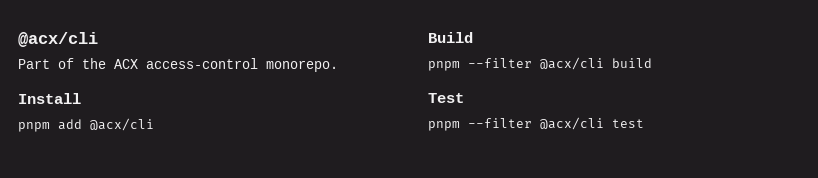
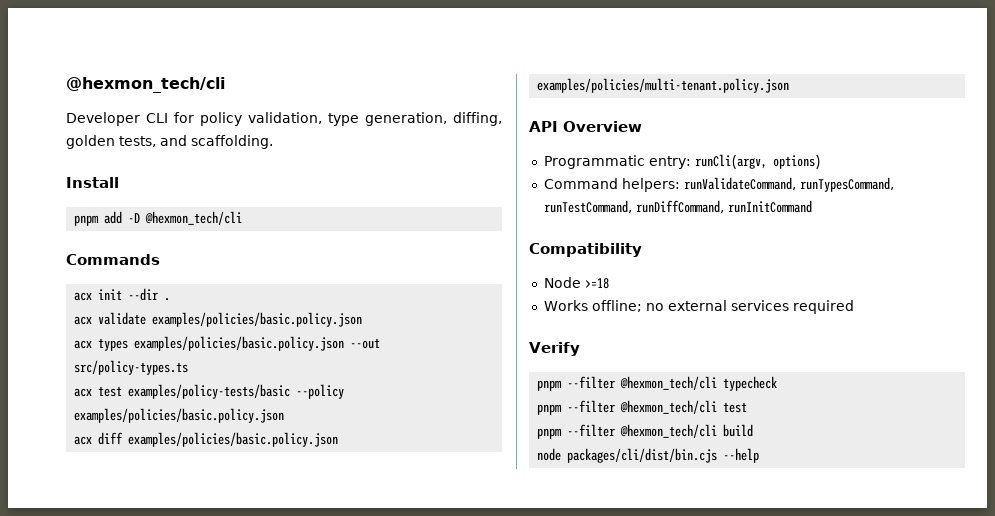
[18,32,98,47] [18,58,338,72] [18,93,81,104] [18,118,154,132] [428,32,473,43] [428,57,652,71] [428,93,464,103] [428,117,644,131] @acx/cli // Part of the ACX access-control monorepo. // Install // pnpm add @acx/cli // Build // pnpm --filter @acx/cli build // Test // pnpm --filter @acx/cli test -> [66,77,225,93] [66,112,502,126] [66,135,273,149] [66,177,119,188] [74,211,243,226] [66,254,160,265] [74,288,171,301] [74,312,363,327] [74,336,381,351] [74,360,189,375] [74,384,345,399] [74,408,285,423] [74,432,339,447] [537,78,790,93] [529,121,642,132] [543,154,821,170] [543,177,894,192] [543,200,812,213] [529,243,642,257] [543,277,609,289] [543,300,854,314] [529,342,580,356] [537,376,778,391] [537,400,748,415] [537,424,754,439] [537,448,760,463] @hexmon_tech/cli // Developer CLI for policy validation, type generation, diffing, golden tests, and scaffolding. // Install // pnpm add -D @hexmon_tech/cli // Commands // acx init --dir . // acx validate examples/policies/basic.policy.json // acx types examples/policies/basic.policy.json --out src/policy-types.ts // acx test examples/policy-tests/basic --policy examples/policies/basic.policy.json // acx diff examples/policies/basic.policy.json examples/policies/multi-tenant.policy.json // API Overview // Programmatic entry: runCli(argv, options) // Command helpers: runValidateCommand, runTypesCommand, runTestCommand, runDiffCommand, runInitCommand // Compatibility // Node >=18 // Works offline; no external services required // Verify // pnpm --filter @hexmon_tech/cli typecheck // pnpm --filter @hexmon_tech/cli test // pnpm --filter @hexmon_tech/cli build // node packages/cli/dist/bin.cjs --help

